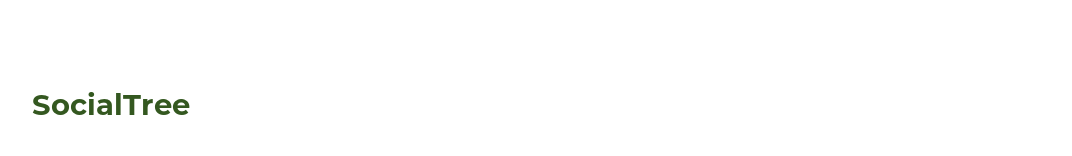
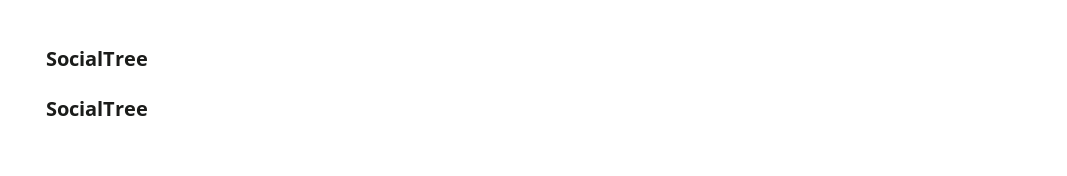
[32,91,190,115] SocialTree -> [46,51,148,66] [46,101,148,116] SocialTree // SocialTree

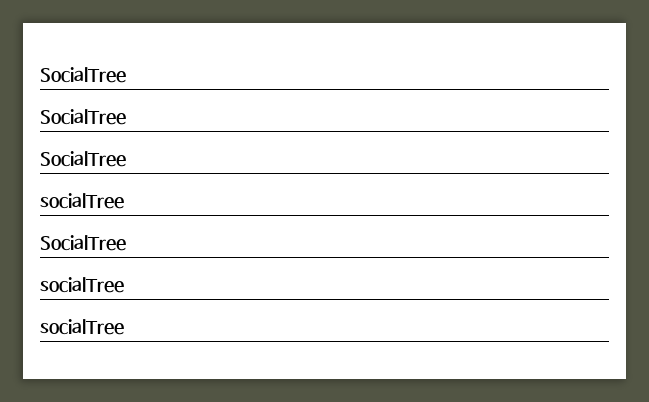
[46,51,148,66] [46,101,148,116] SocialTree // SocialTree -> [40,67,126,83] [40,109,126,125] [40,151,126,167] [40,193,124,209] [40,235,126,251] [40,277,124,293] [40,319,124,335] SocialTree // SocialTree // SocialTree // socialTree // SocialTree // socialTree // socialTree

